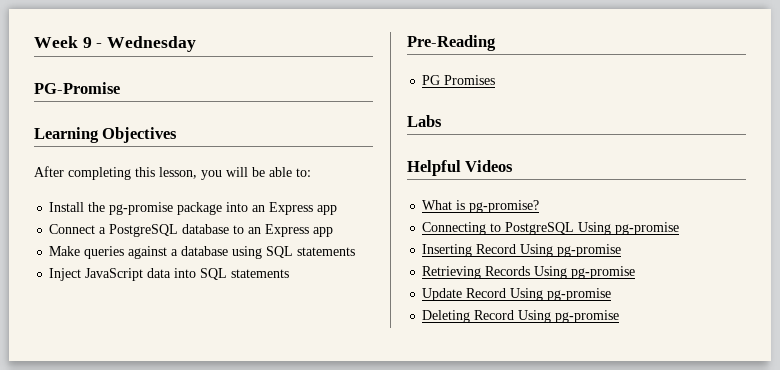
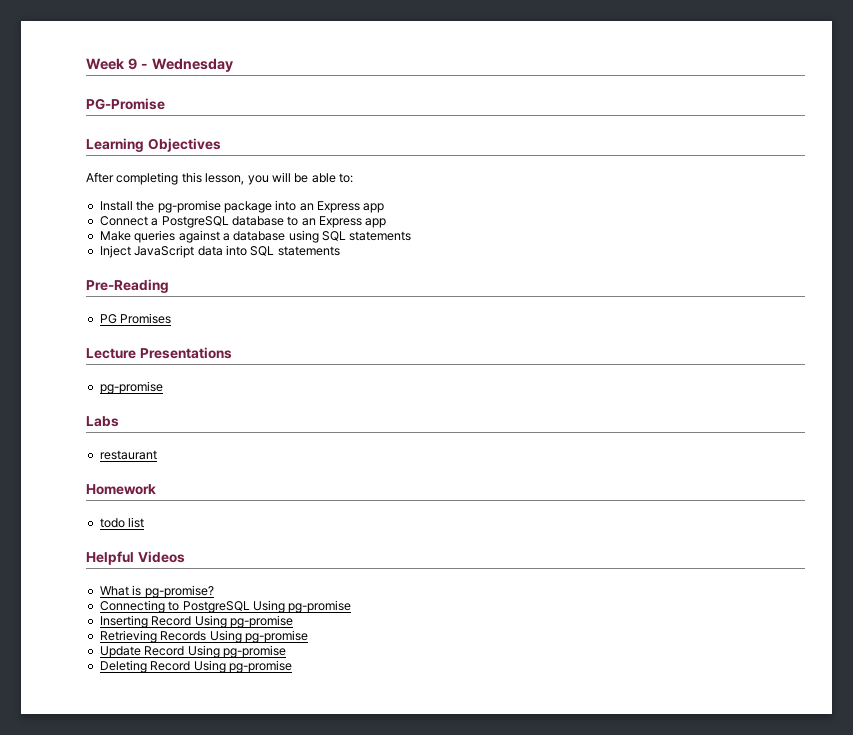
[407,115,442,127] Labs -> [86,347,232,359] [99,381,163,394] [86,416,119,427] [99,450,157,460] [86,484,156,495] [99,517,145,528] Lecture Presentations // pg-promise // Labs // restaurant // Homework // todo list

